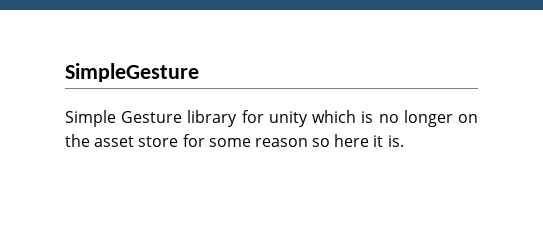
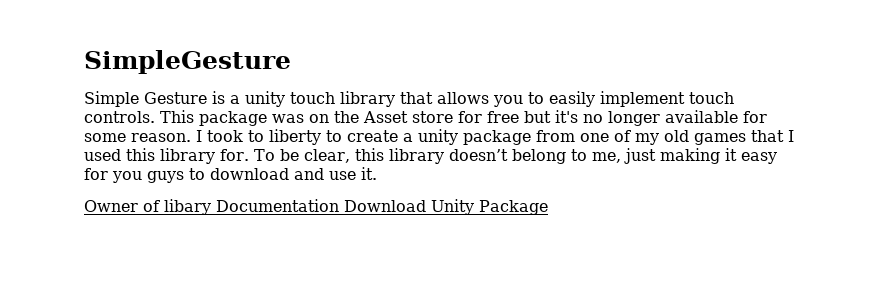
[187,110,479,127] [65,134,404,147] library for unity which is no longer on the asset store for some reason so here it is. -> [212,91,734,107] [84,110,767,126] [84,129,794,145] [84,148,777,164] [84,167,377,183] [84,199,548,215] is a unity touch library that allows you to easily implement touch controls. This package was on the Asset store for free but it's no longer available for some reason. I took to liberty to create a unity package from one of my old games that I used this library for. To be clear, this library doesn’t belong to me, just making it easy for you guys to download and use it. // Owner of libary Documentation Download Unity Package

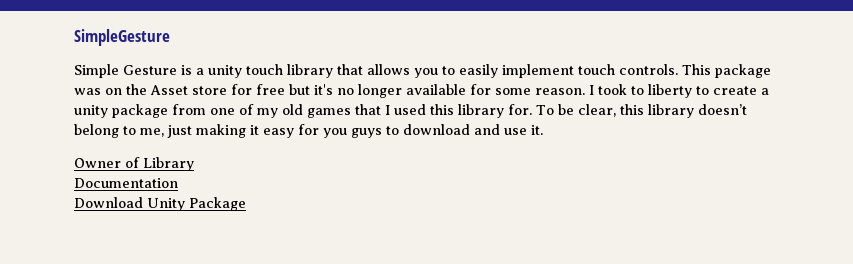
[164,199,211,215] libary -> [143,157,194,171] Library //
(339, 205) none -> (178, 183) //

